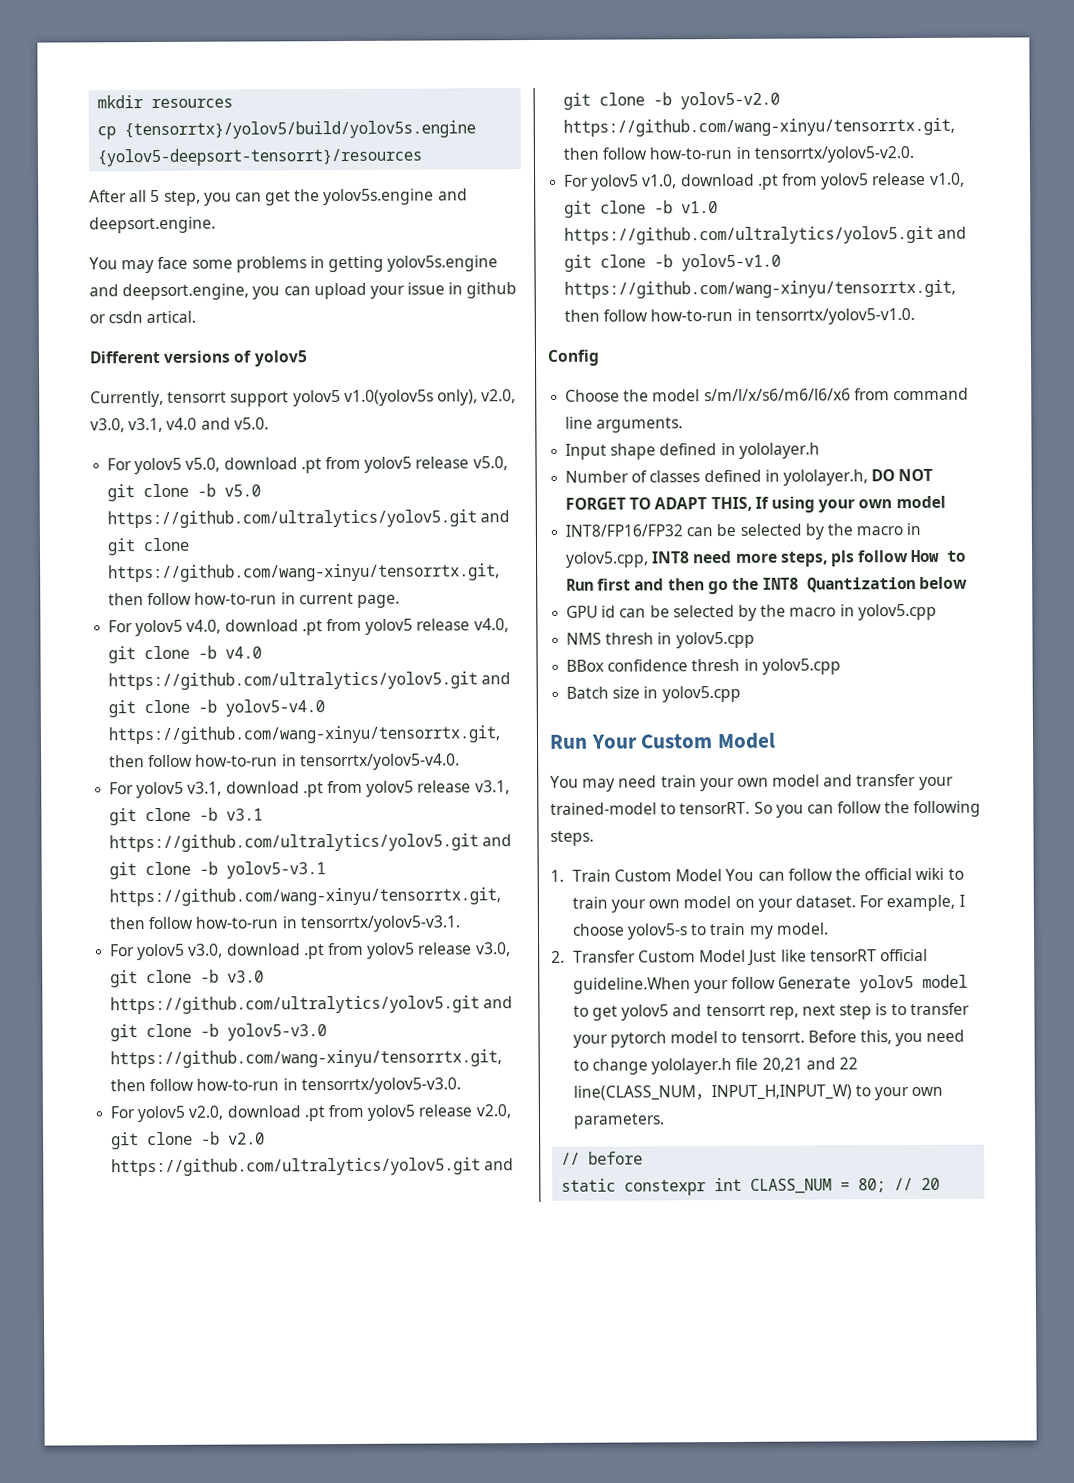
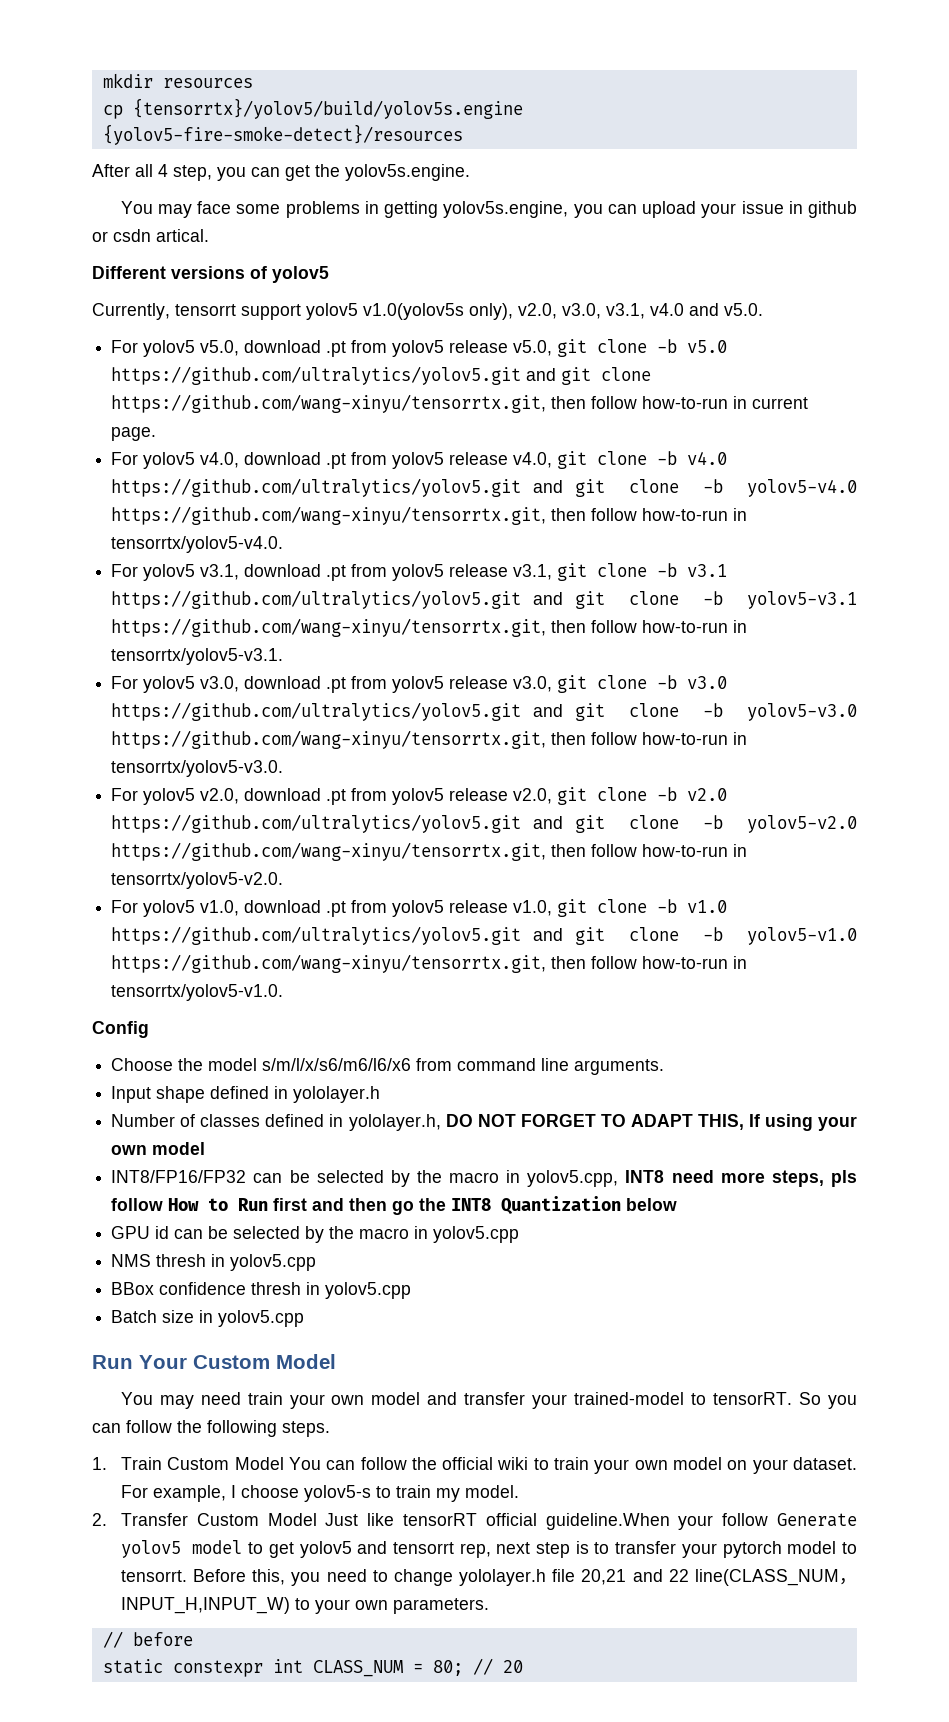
[97,147,423,167] {yolov5-deepsort-tensorrt}/resources -> [102,124,463,145] {yolov5-fire-smoke-detect}/resources
[150,189,161,203] 5 -> [158,164,168,177] 4
[323,188,468,206] [89,216,216,234] yolov5s.engine and deepsort.engine. -> [345,164,470,181] yolov5s.engine.
[387,255,499,272] [89,283,250,301] yolov5s.engine and deepsort.engine, -> [443,201,569,218] yolov5s.engine,

